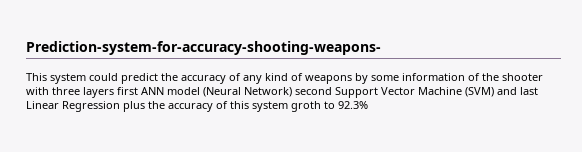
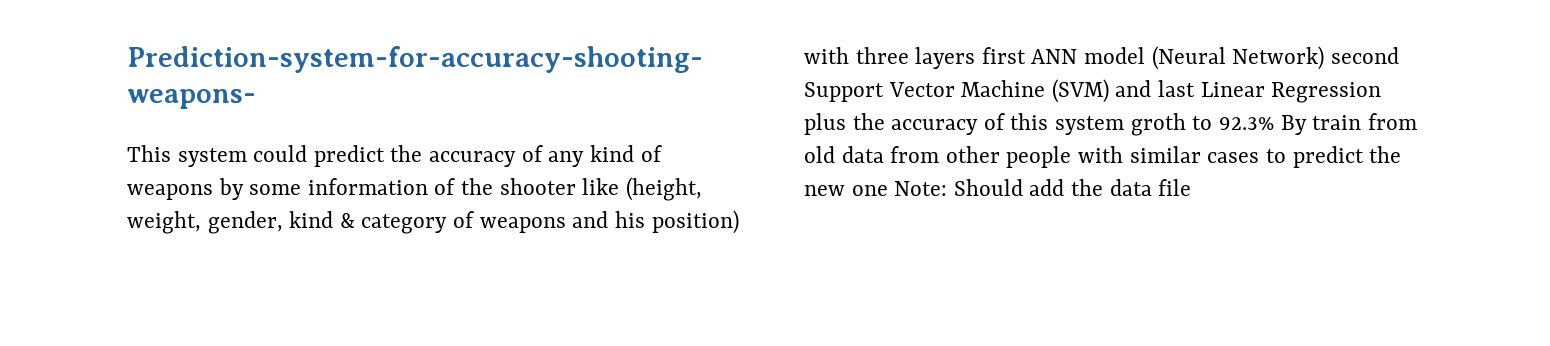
(543, 77) none -> [582,177,702,201] [127,210,739,234] like (height, weight, gender, kind & category of weapons and his position)
(368, 105) none -> [1280,113,1417,135] [804,146,1402,168] [804,179,1192,196] By train from old data from other people with similar cases to predict the new one Note: Should add the data file

